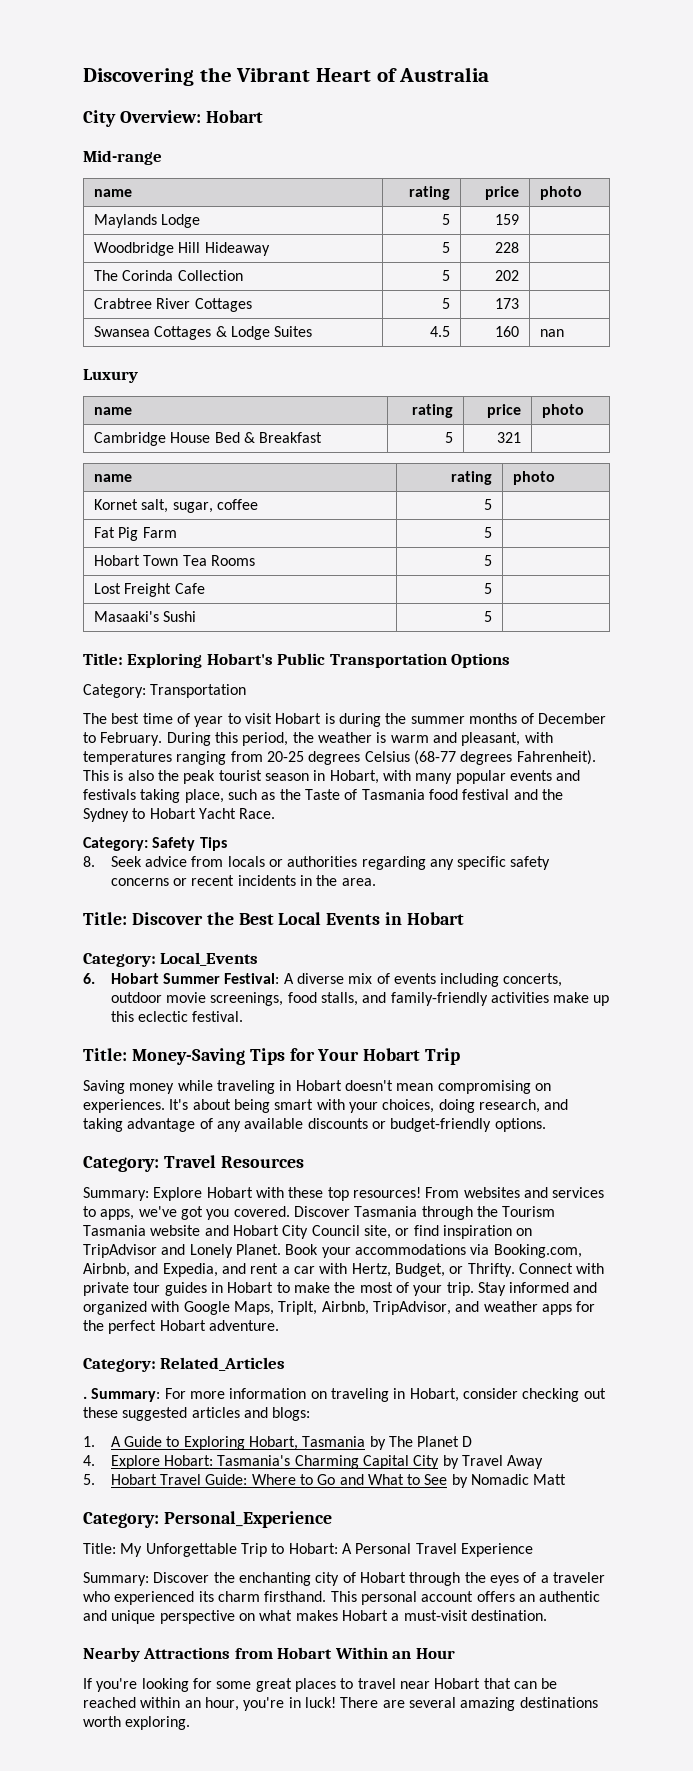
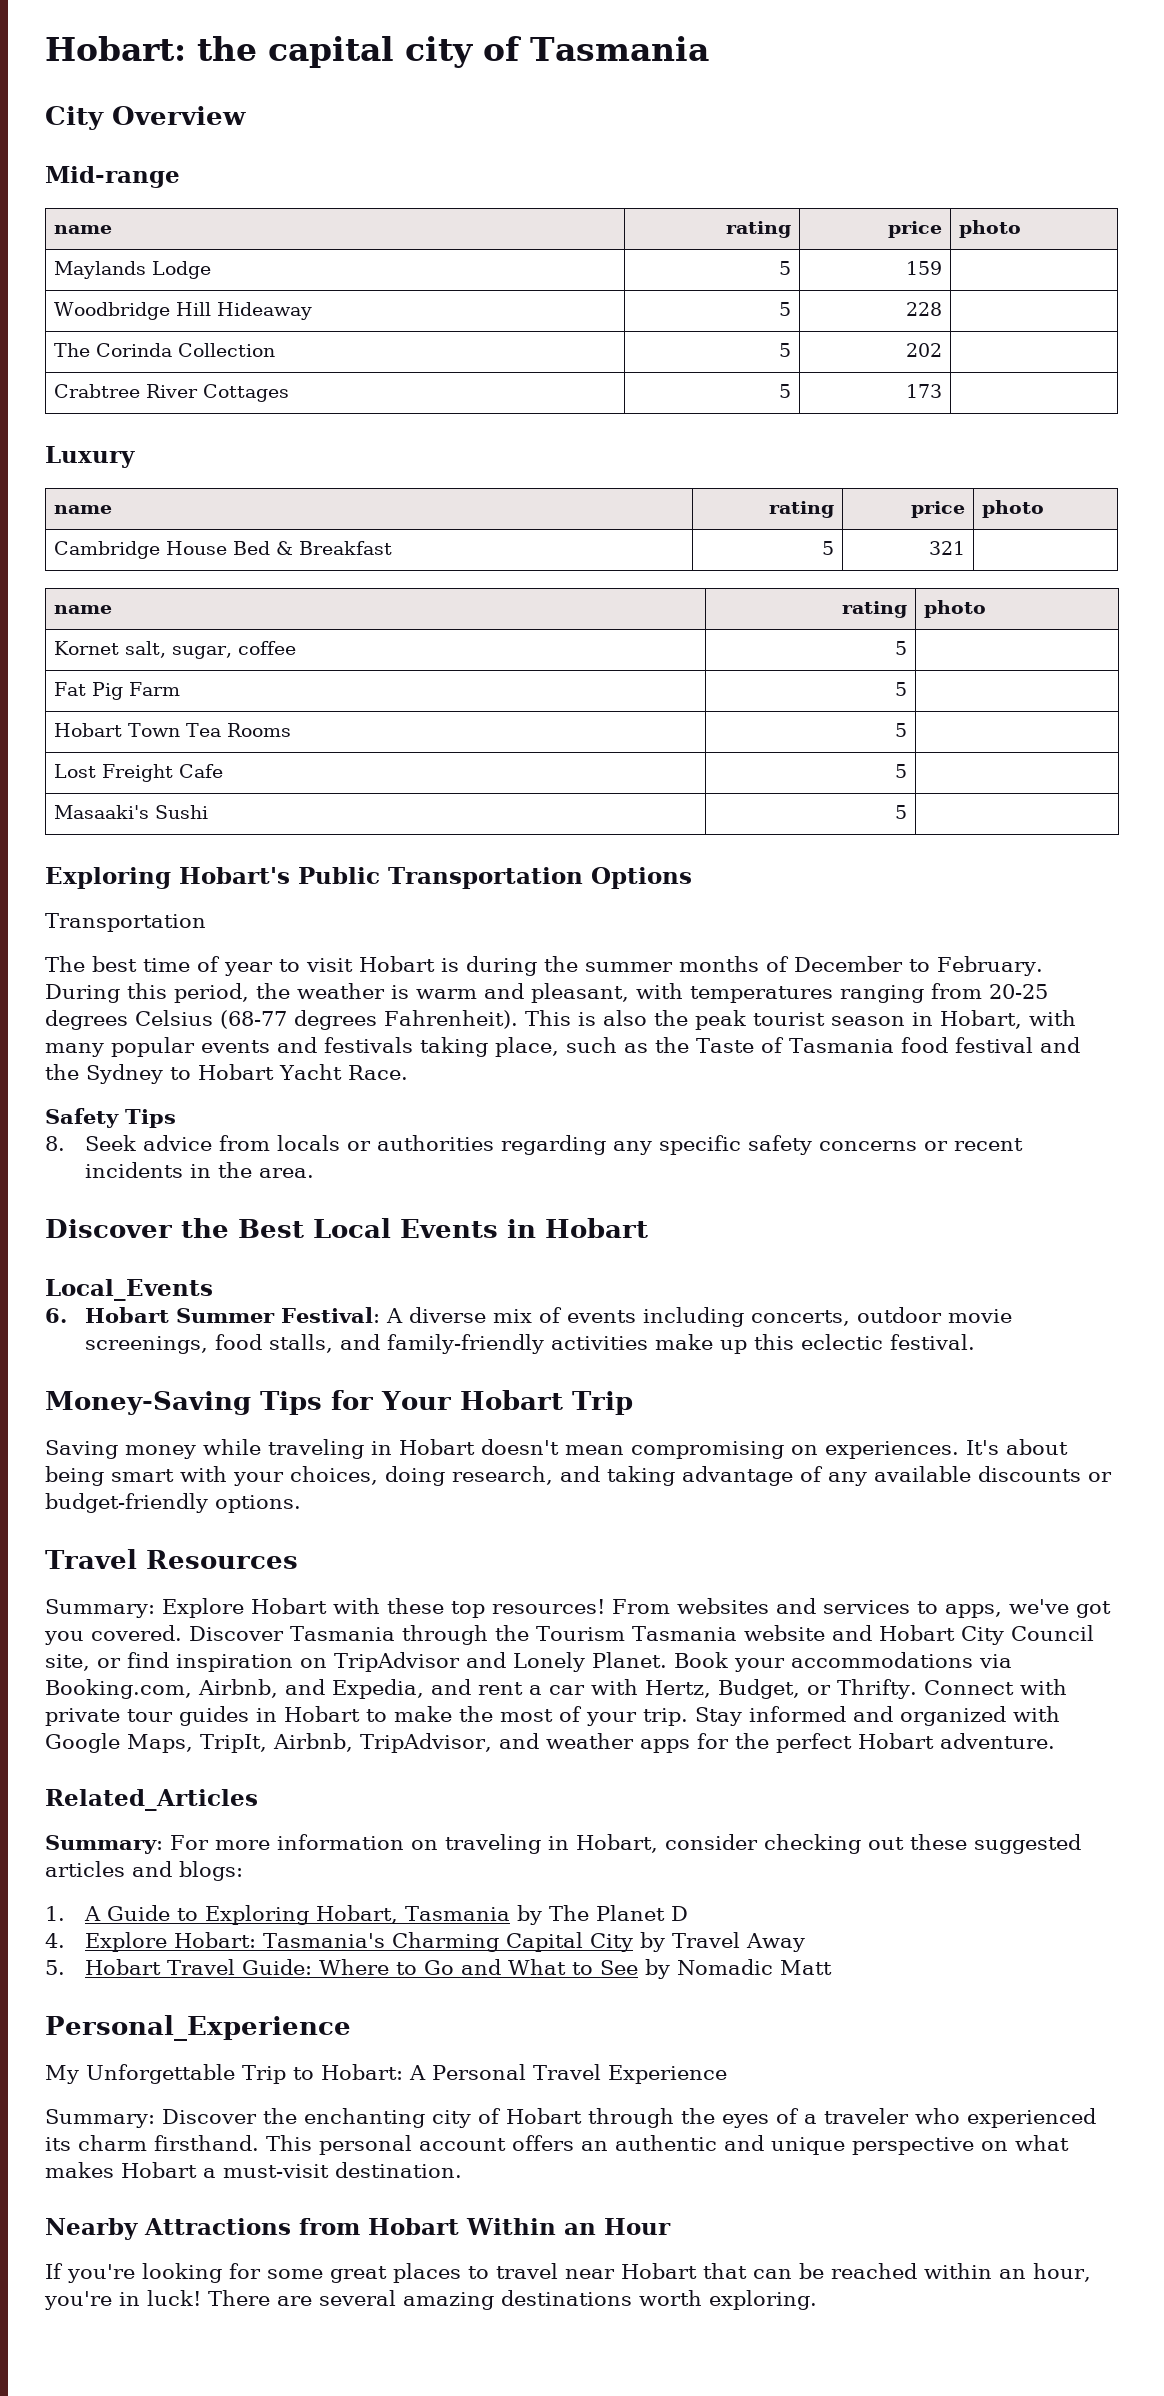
[83,67,490,86] [83,110,263,127] Discovering the Vibrant Heart of Australia // City Overview: Hobart -> [45,36,709,68] [45,106,246,130] Hobart: the capital city of Tasmania // City Overview
[93,326,313,340] [430,326,451,337] [495,326,520,337] [539,329,564,337] // Swansea Cottages & Lodge Suites | 4.5 | 160 | nan -> (943, 391) none
[83,653,123,665] Title: -> (908, 812) none
[83,684,146,698] Category: -> (692, 878) none
[83,837,148,851] Category: -> (408, 1072) none
[83,912,127,925] Title: -> (314, 1173) none
[83,953,156,967] Category: -> (648, 1228) none
[83,1048,127,1061] Title: -> (975, 1342) none
[83,1156,159,1172] Category: -> (301, 1504) none
[83,1358,156,1372] Category: -> (1055, 1741) none
[83,1396,87,1399] . -> (258, 1800) none
[83,1512,159,1528] Category: -> (832, 1967) none
[83,1543,116,1554] Title: -> (351, 2028) none

